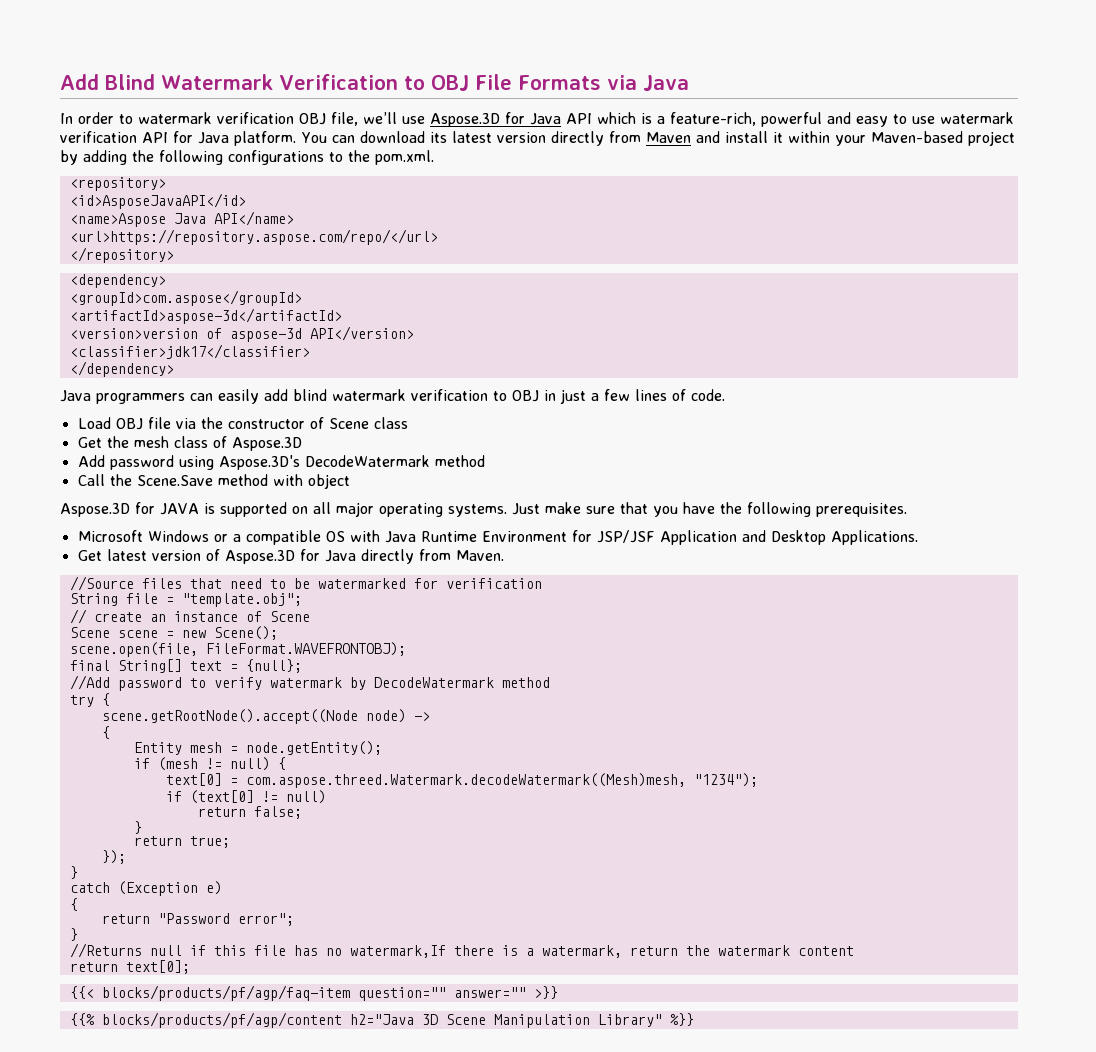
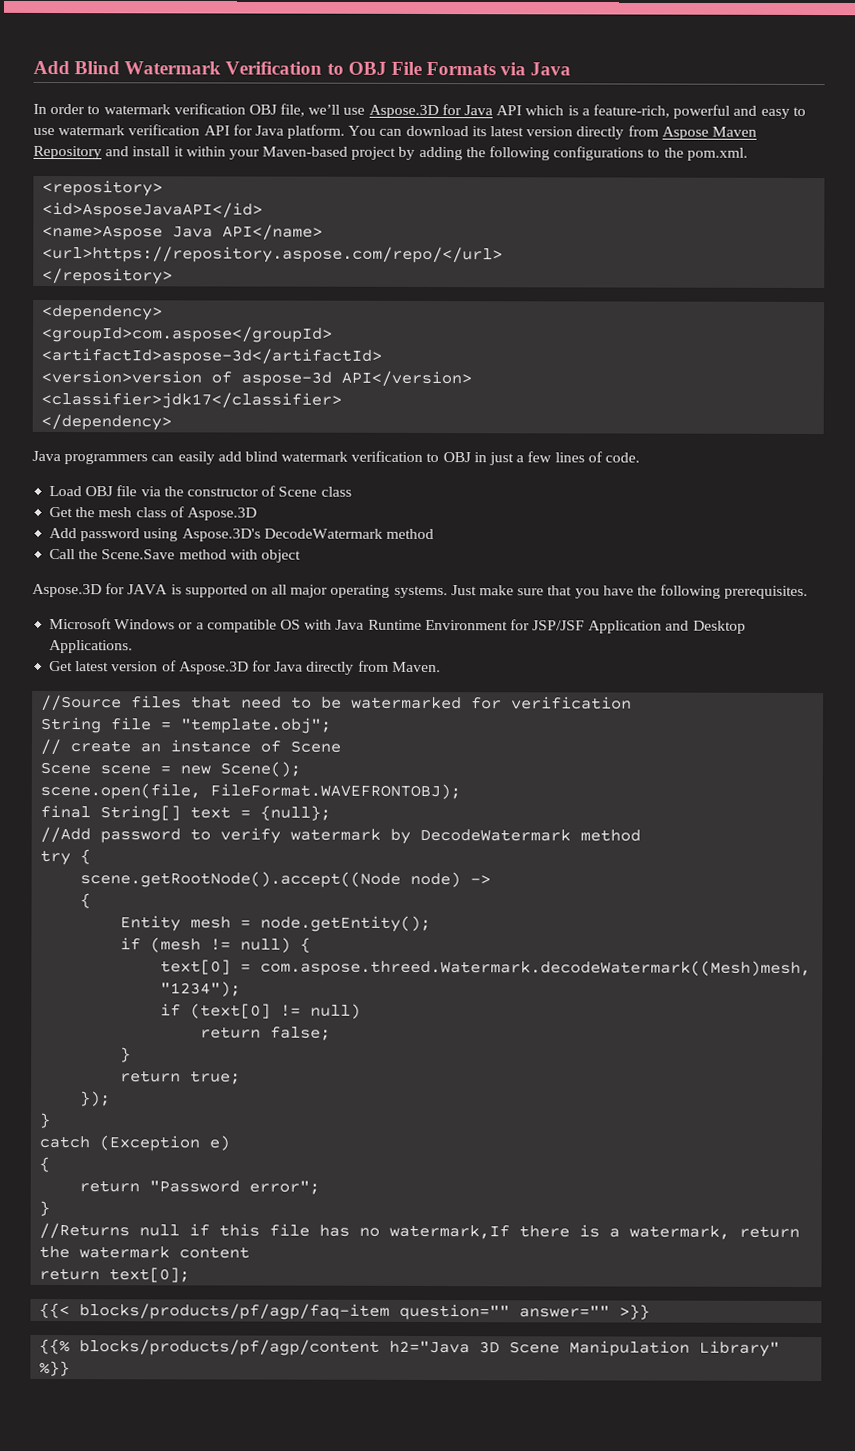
[645,132,691,143] Maven -> [661,126,757,140] [33,145,102,160] Aspose Maven Repository

